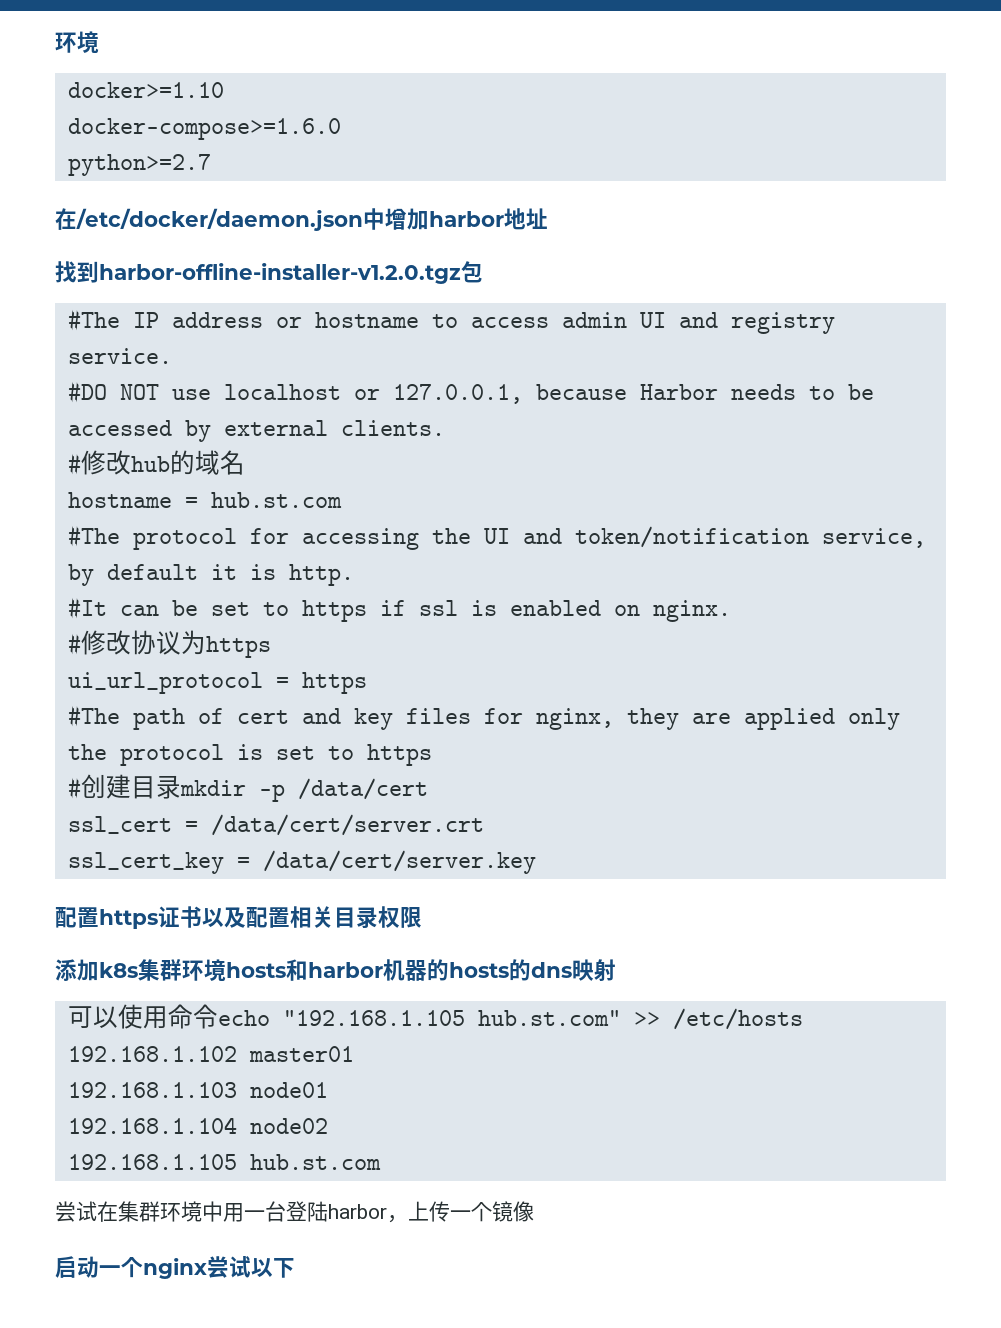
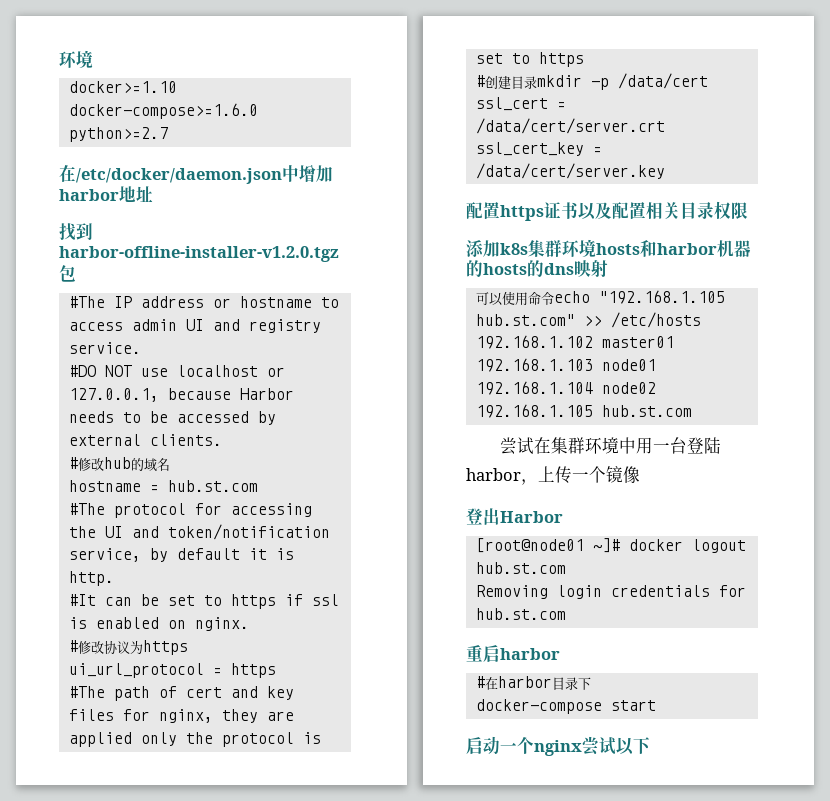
(534, 1211) none -> [466,508,563,525] [475,538,746,553] [475,562,566,574] [475,585,746,599] [475,608,566,620] [466,645,560,662] [475,676,591,690] [475,699,656,714] // 登出Harbor // [root@node01 ~]# docker logout hub.st.com // Removing login credentials for hub.st.com // 重启harbor // #在harbor目录下 // docker-compose start

